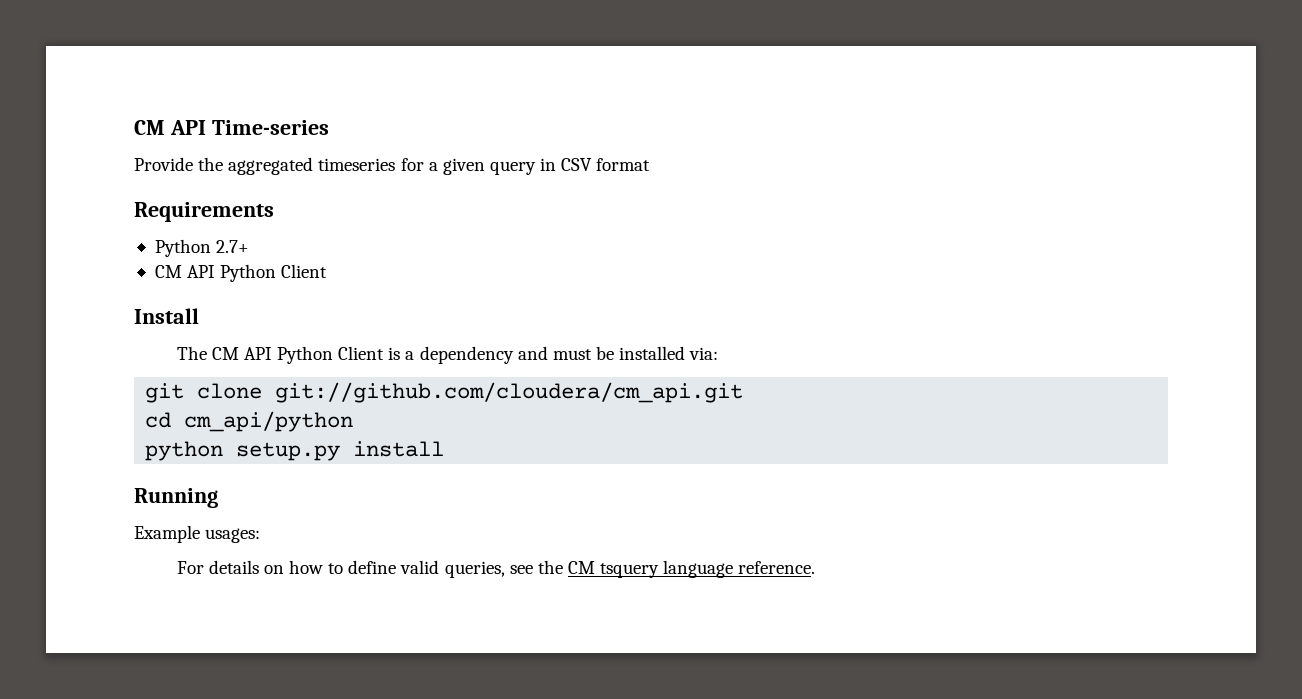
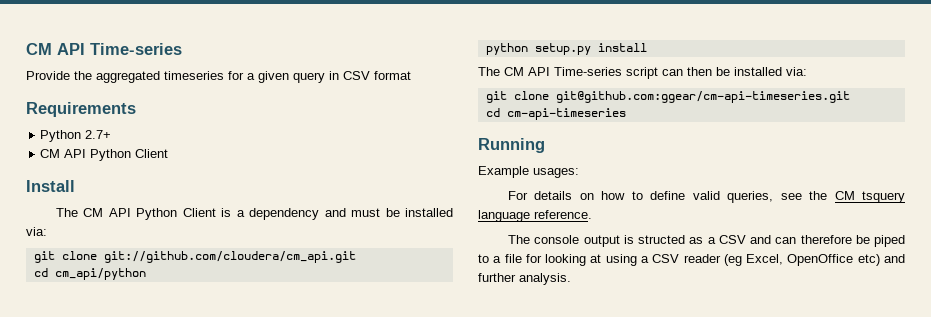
(445, 449) none -> [478,67,807,79] [485,91,850,103] [485,108,626,120] // The CM API Time-series script can then be installed via: // git clone git@github.com:ggear/cm-api-timeseries.git // cd cm-api-timeseries
(816, 567) none -> [508,235,905,247] [478,254,905,266] [478,273,571,285] // The console output is structed as a CSV and can therefore be piped to a file for looking at using a CSV reader (eg Excel, OpenOffice etc) and further analysis.

